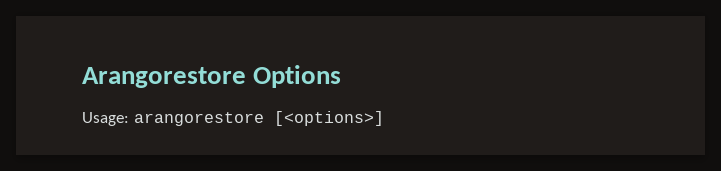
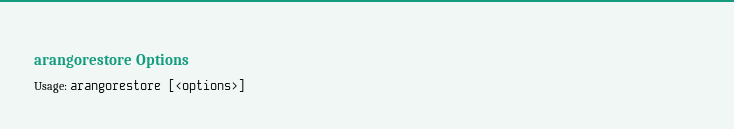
[82,67,246,88] Arangorestore -> [34,55,132,68] arangorestore

